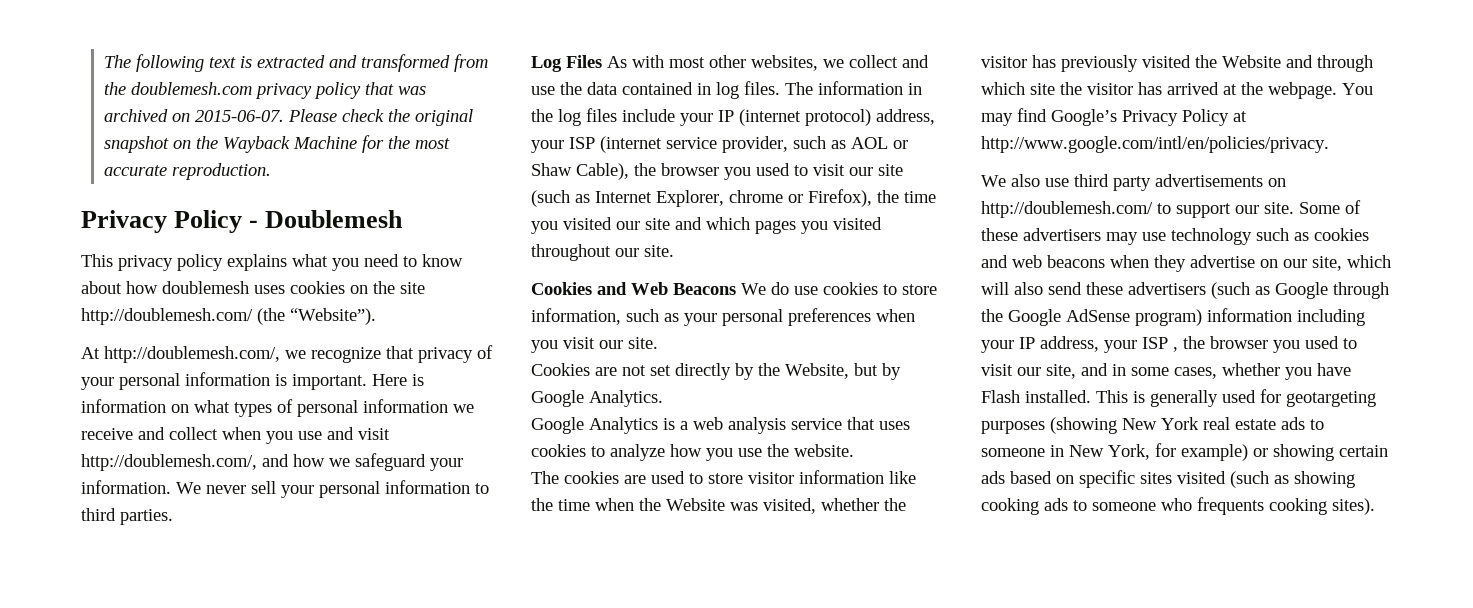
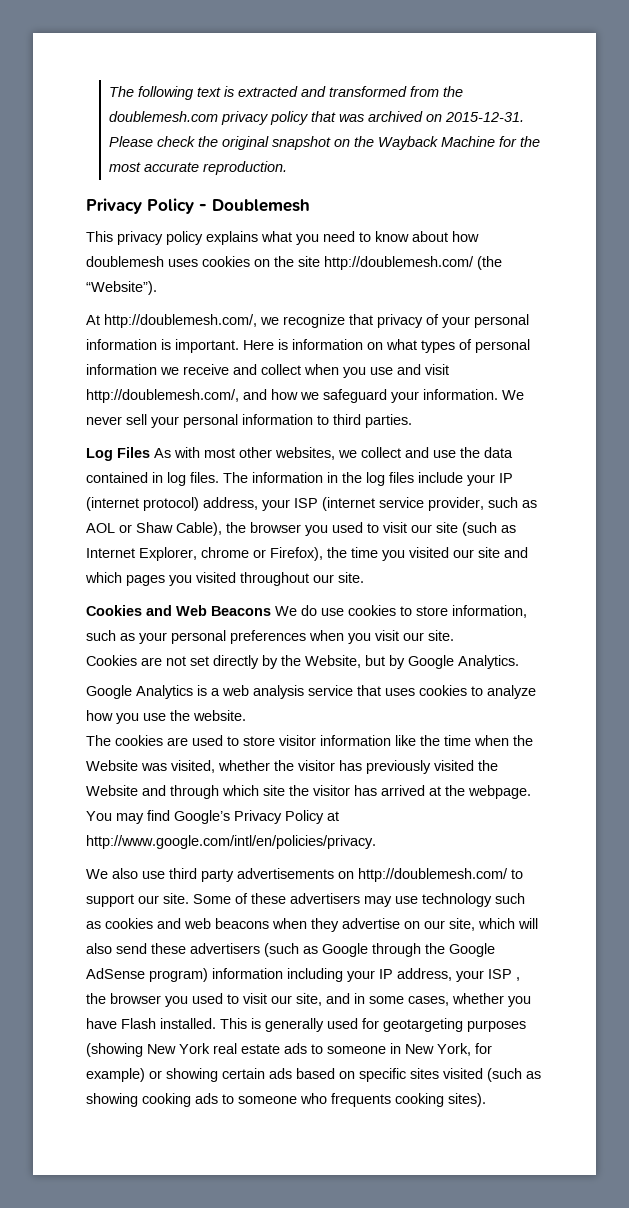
[195,110,285,122] 2015-06-07. -> [445,112,525,122] 2015-12-31.

